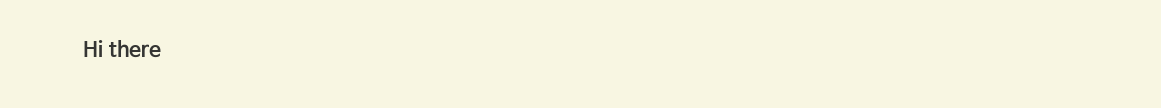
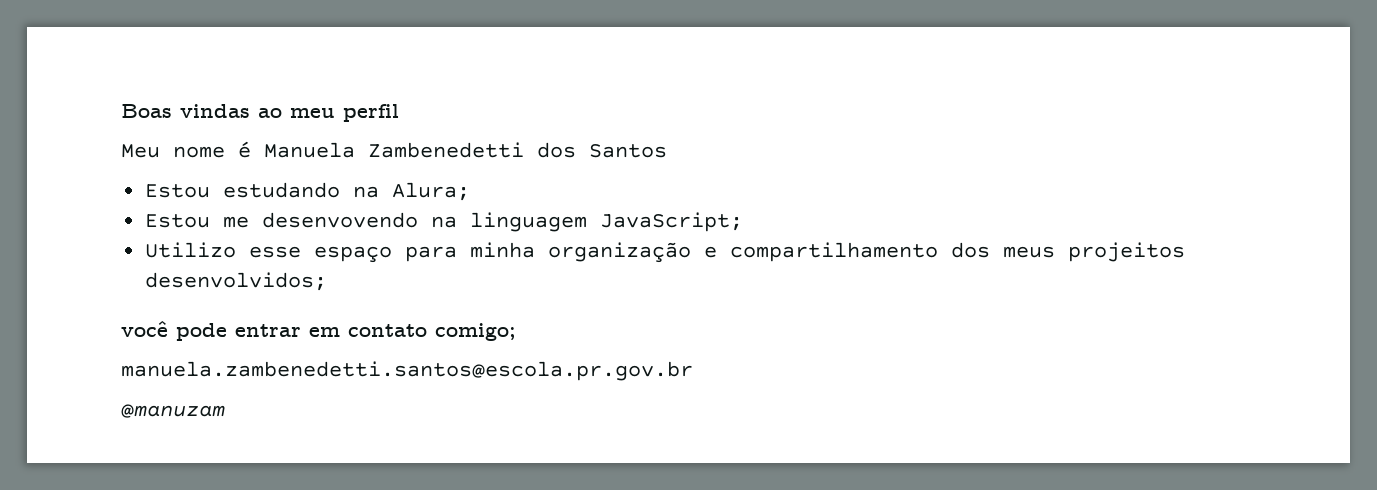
[83,40,161,58] Hi there -> [121,104,399,122] [121,141,667,158] [145,182,471,201] [145,212,744,232] [145,242,1186,263] [145,272,328,291] [121,321,516,341] [121,361,693,381] [121,404,225,418] Boas vindas ao meu perfil // Meu nome é Manuela Zambenedetti dos Santos // Estou estudando na Alura; // Estou me desenvovendo na linguagem JavaScript; // Utilizo esse espaço para minha organização e compartilhamento dos meus projeitos desenvolvidos; // você pode entrar em contato comigo; // manuela.zambenedetti.santos@escola.pr.gov.br // @manuzam

